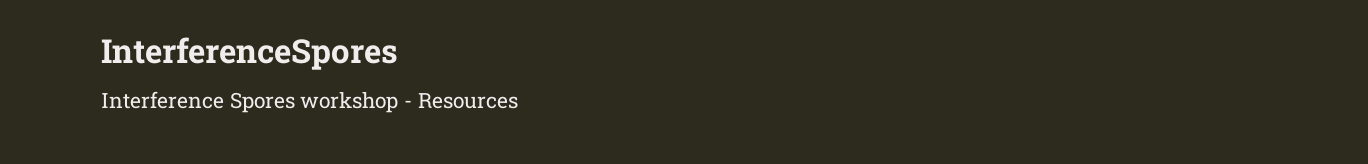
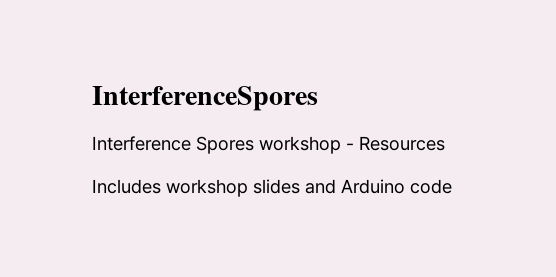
(518, 101) none -> [92,179,452,197] // Includes workshop slides and Arduino code

